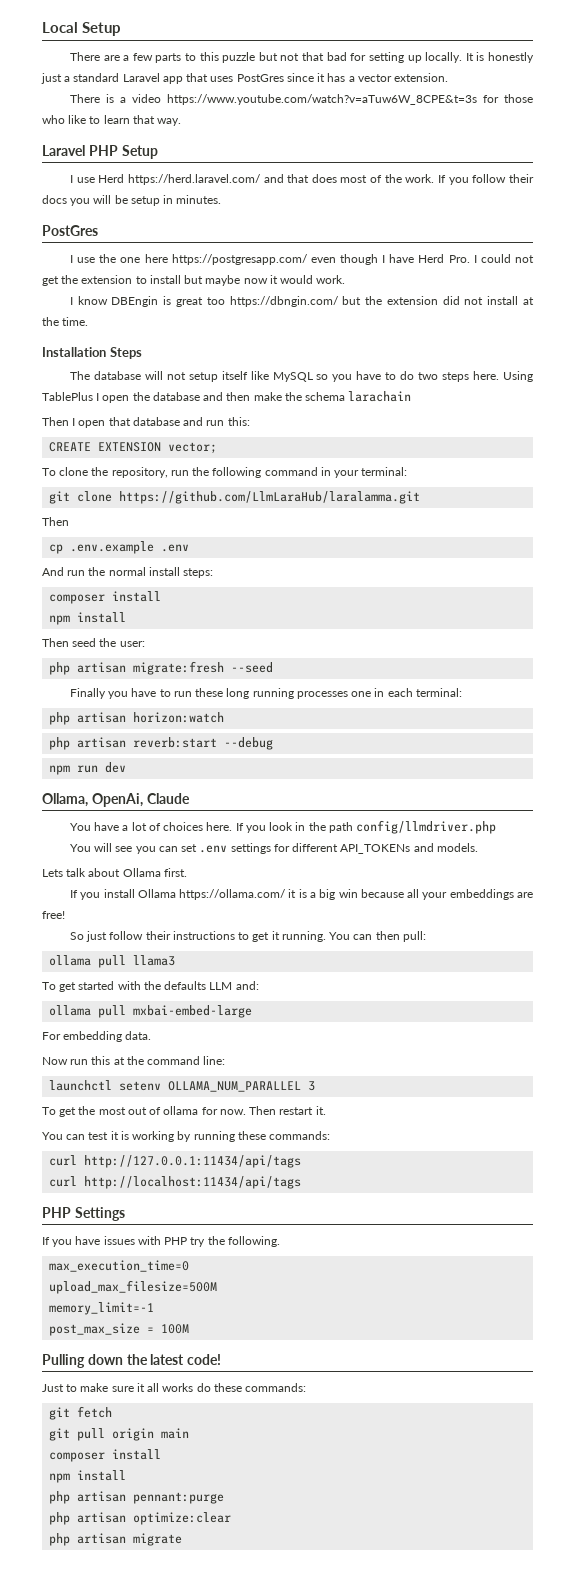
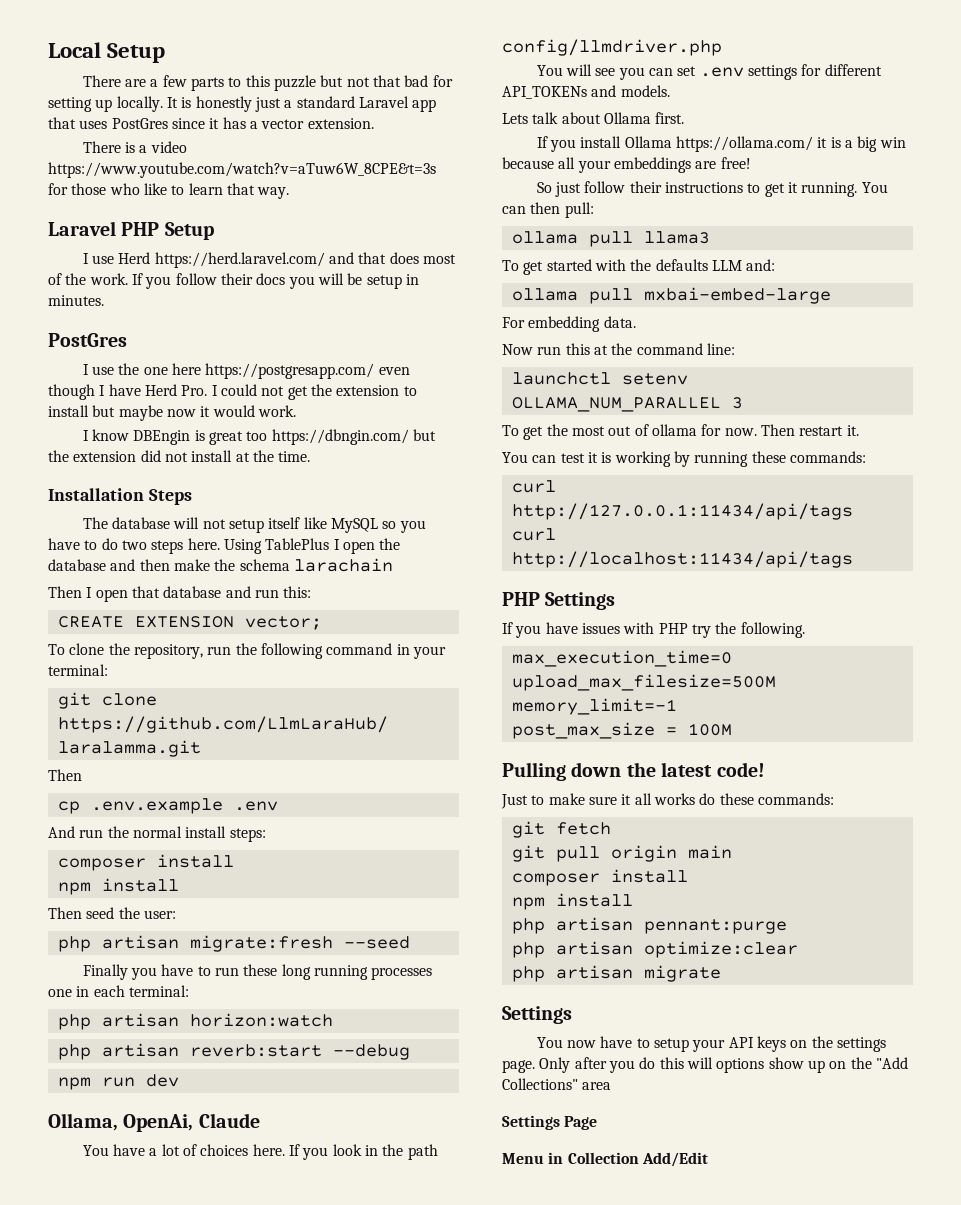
(183, 1539) none -> [502,1006,572,1024] [536,1036,886,1052] [502,1057,908,1073] [502,1078,612,1090] [502,1115,598,1130] [502,1152,708,1167] // Settings // You now have to setup your API keys on the settings page. Only after you do this will options show up on the "Add Collections" area // Settings Page // Menu in Collection Add/Edit

